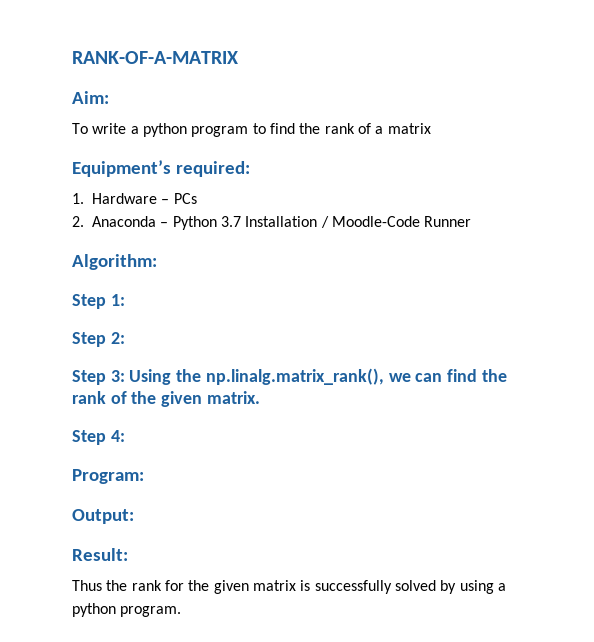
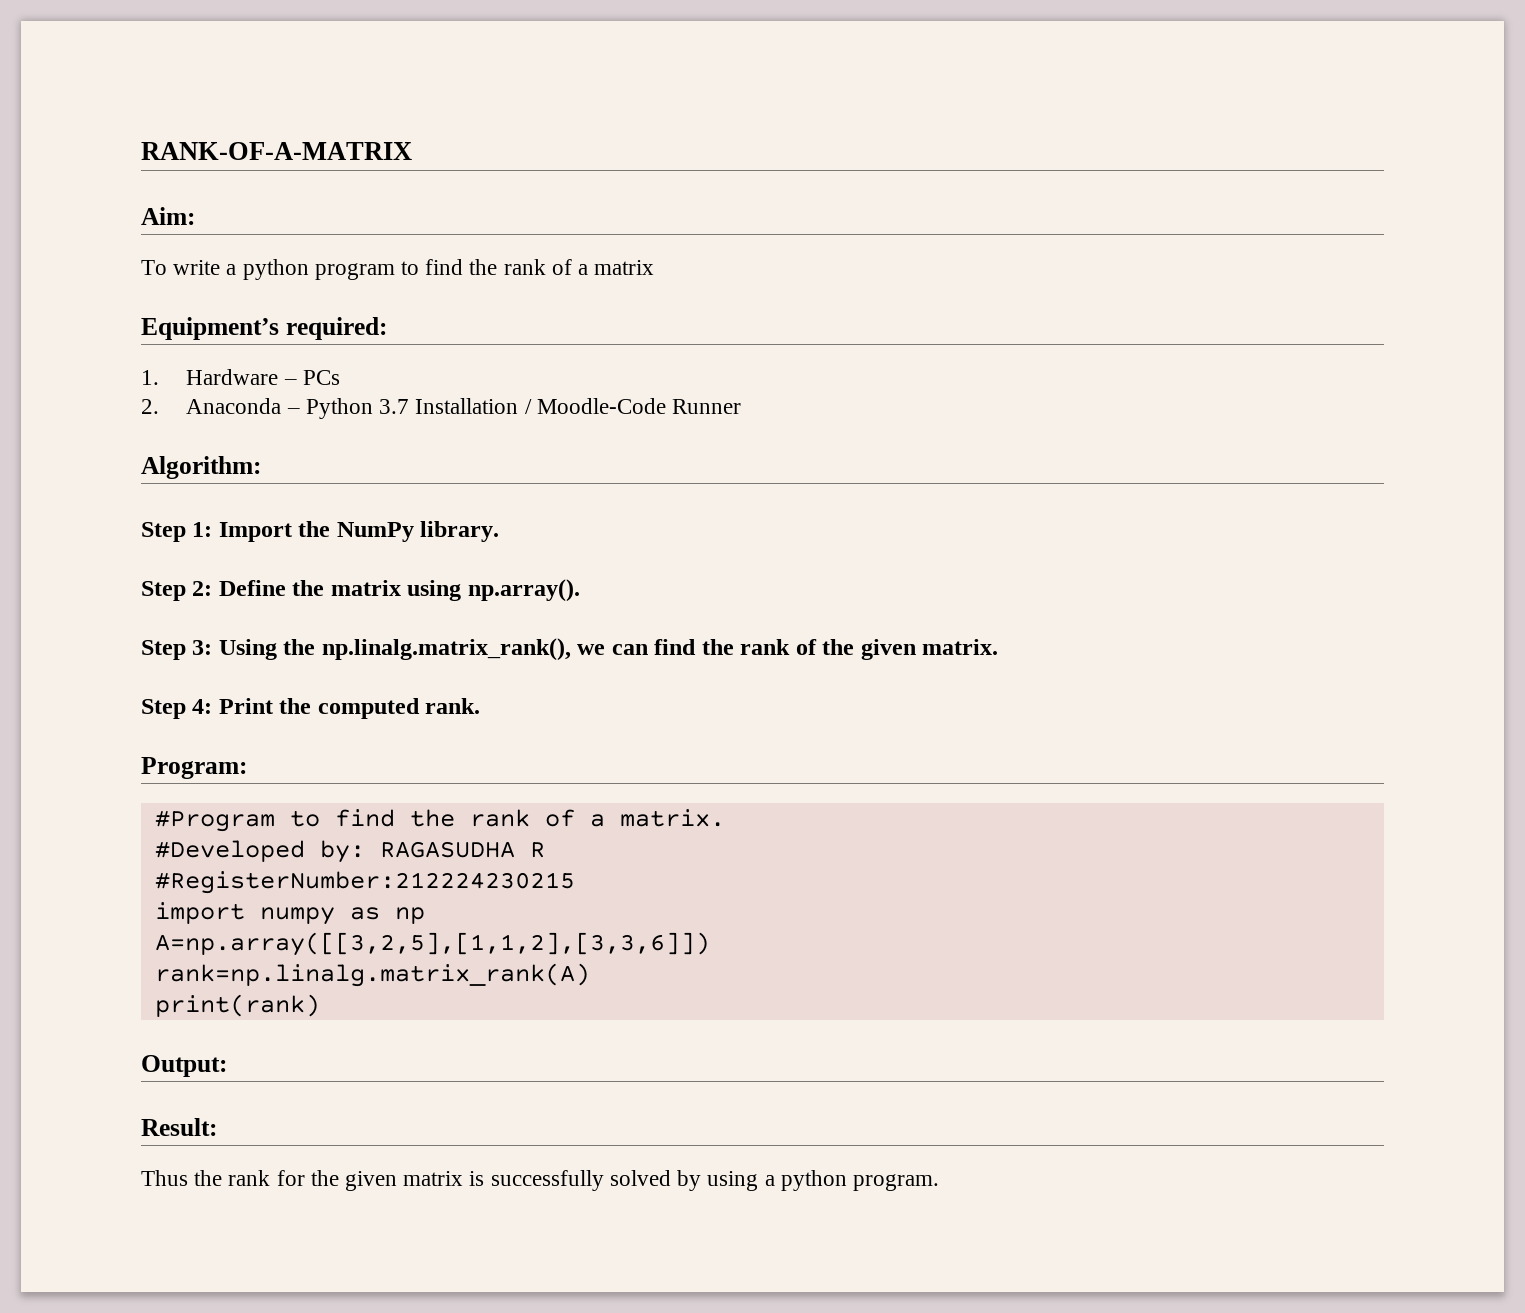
[72,332,125,347] // Step 2: -> [218,521,500,542] [141,579,580,602] Import the NumPy library. // Step 2: Define the matrix using np.array().
[72,469,144,484] // Program: -> [218,698,481,719] [141,757,247,779] [154,809,725,832] [154,840,545,863] [154,871,575,894] [154,902,425,925] [154,932,710,956] [154,963,590,987] [154,994,320,1017] Print the computed rank. // Program: // #Program to find the rank of a matrix. // #Developed by: RAGASUDHA R // #RegisterNumber:212224230215 // import numpy as np // A=np.array([[3,2,5],[1,1,2],[3,3,6]]) // rank=np.linalg.matrix_rank(A) // print(rank)

